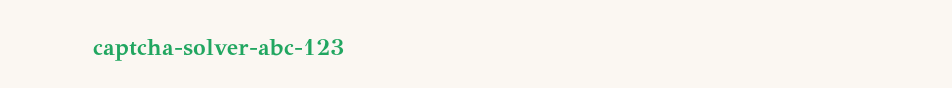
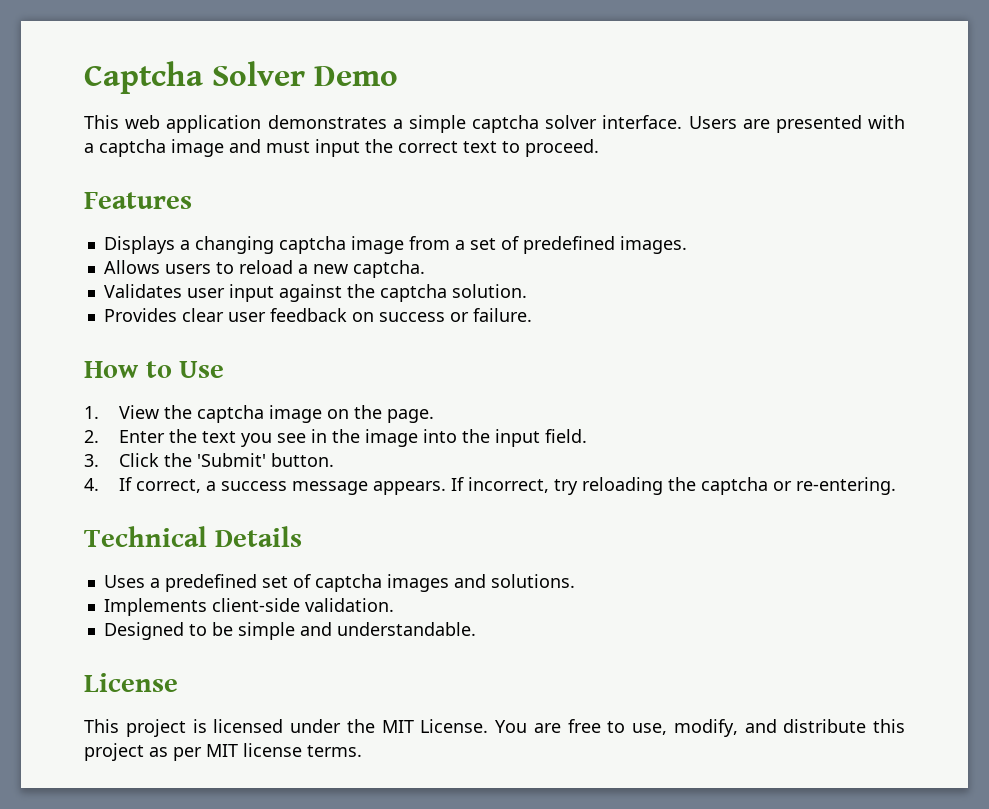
[93,39,344,61] captcha-solver-abc-123 -> [84,61,398,94] [84,115,905,133] [84,139,599,157] [84,192,192,209] [103,236,687,254] [103,260,425,278] [103,284,527,302] [103,308,532,322] [84,361,225,378] [84,405,435,423] [84,429,588,447] [84,453,335,467] [84,477,897,495] [84,526,302,547] [103,574,575,592] [103,598,394,616] [103,622,476,640] [84,673,178,692] [84,719,905,737] [84,743,362,761] Captcha Solver Demo // This web application demonstrates a simple captcha solver interface. Users are presented with a captcha image and must input the correct text to proceed. // Features // Displays a changing captcha image from a set of predefined images. // Allows users to reload a new captcha. // Validates user input against the captcha solution. // Provides clear user feedback on success or failure. // How to Use // 1. View the captcha image on the page. // 2. Enter the text you see in the image into the input field. // 3. Click the 'Submit' button. // 4. If correct, a success message appears. If incorrect, try reloading the captcha or re-entering. // Technical Details // Uses a predefined set of captcha images and solutions. // Implements client-side validation. // Designed to be simple and understandable. // License // This project is licensed under the MIT License. You are free to use, modify, and distribute this project as per MIT license terms.

